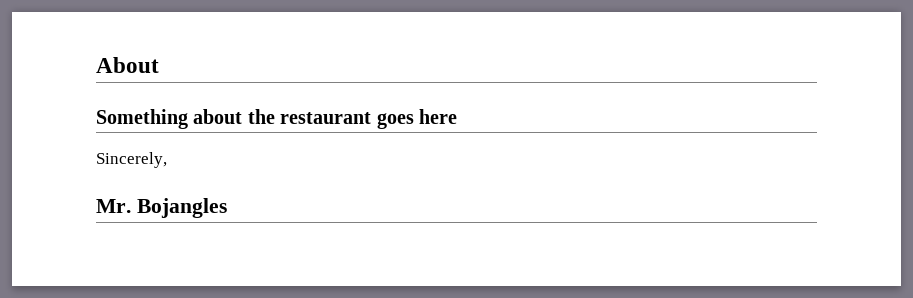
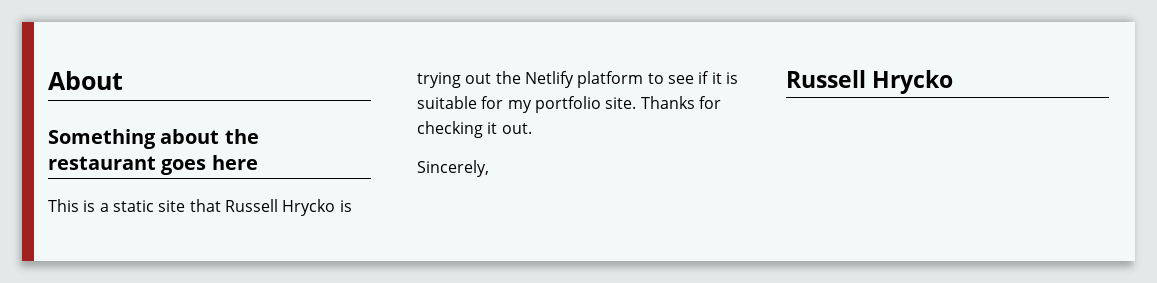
(457, 116) none -> [48,199,352,216] [417,71,738,88] [417,96,721,113] [417,121,532,138] // This is a static site that Russell Hrycko is trying out the Netlify platform to see if it is suitable for my portfolio site. Thanks for checking it out.
[96,198,227,218] Mr. Bojangles -> [786,70,954,94] Russell Hrycko

